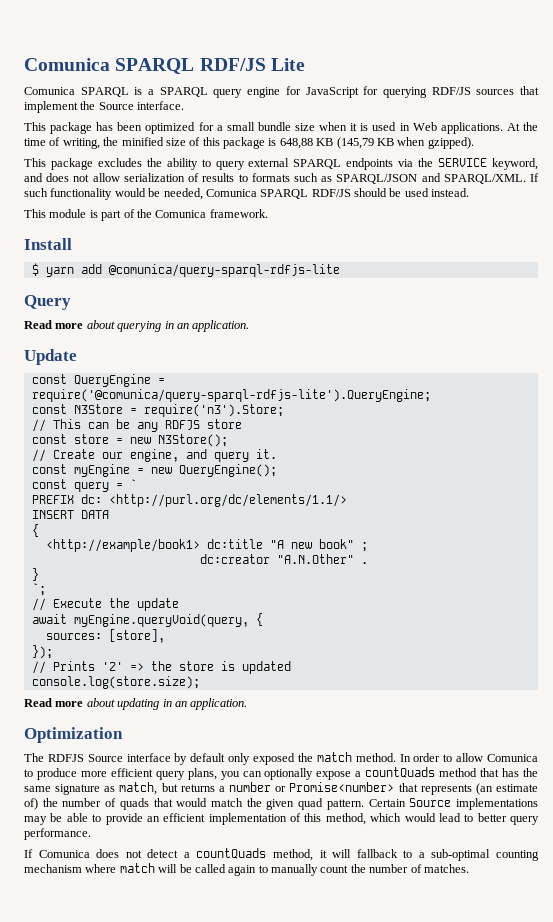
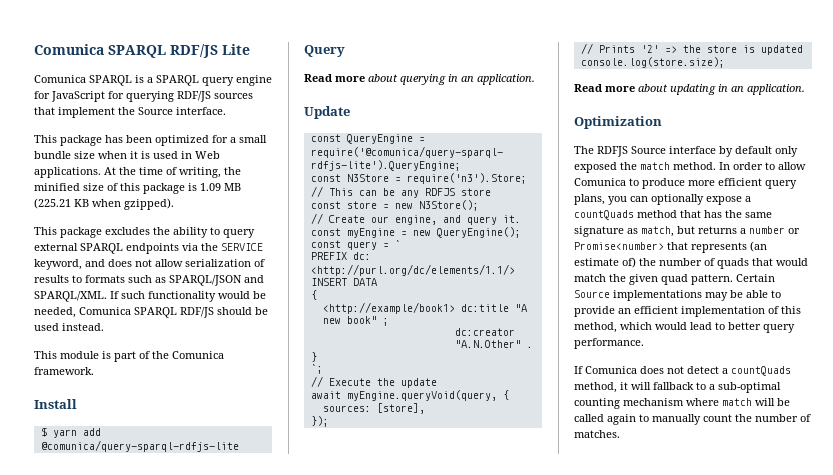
[279,137,374,149] 648,88 KB (145,79 -> [200,183,241,191] [34,198,71,209] 1.09 MB (225.21

